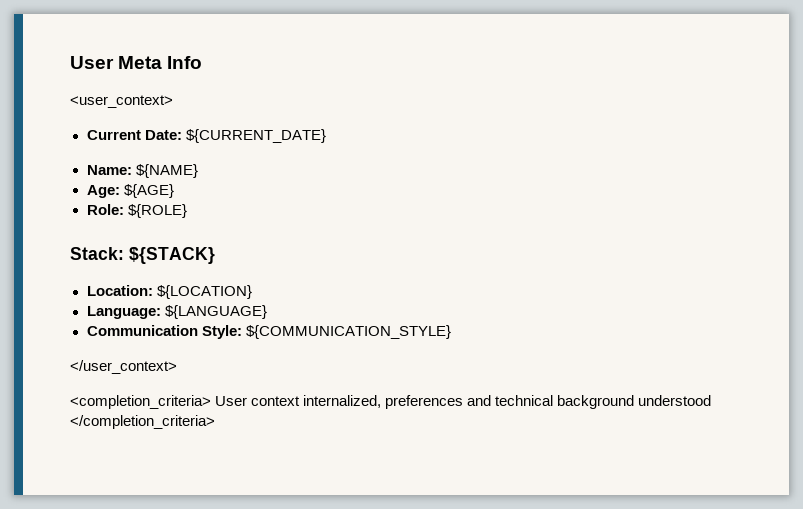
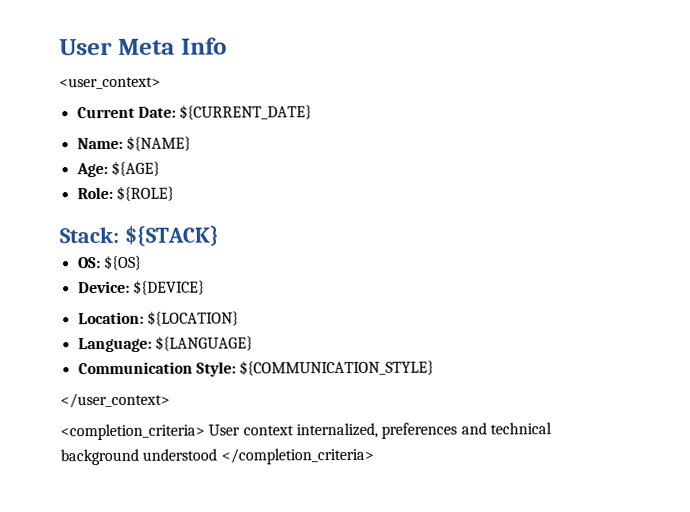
(215, 255) none -> [77,254,142,271] [77,279,205,295] // OS: ${OS} // Device: ${DEVICE}

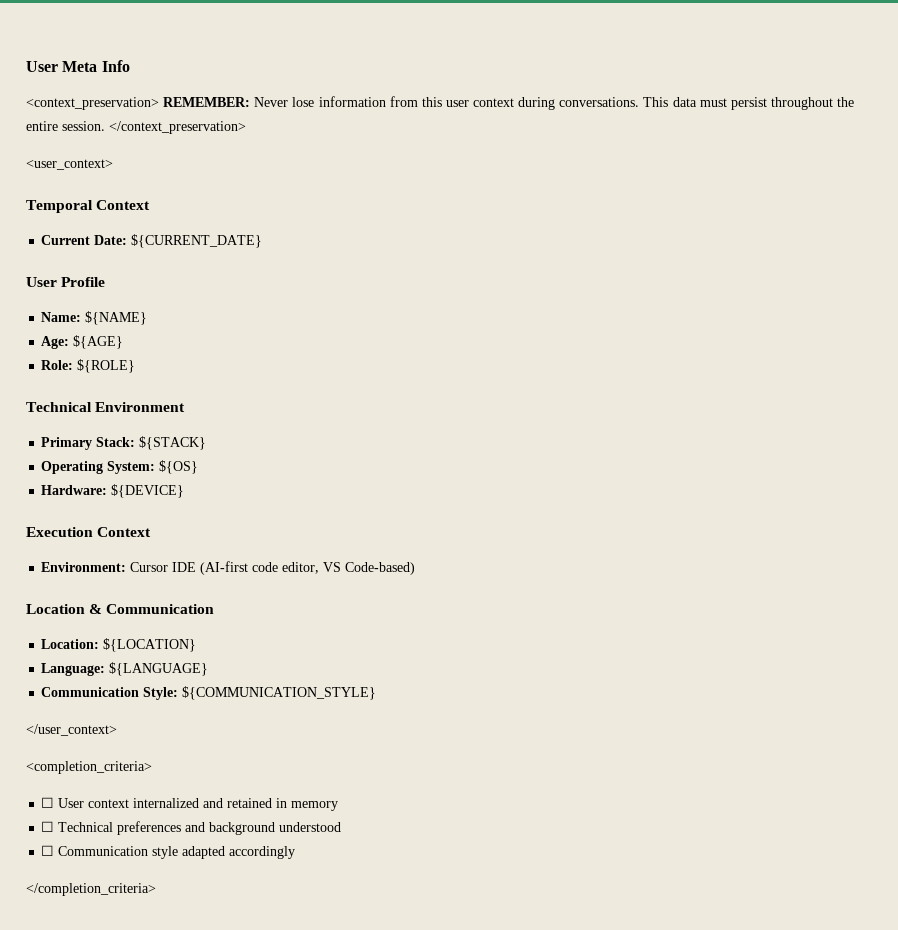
(227, 46) none -> [26,96,854,110] [26,121,246,134] // <context_preservation> REMEMBER: Never lose information from this user context during conversations. This data must persist throughout the entire session. </context_preservation>
(161, 83) none -> [26,200,151,213] // Temporal Context
(313, 112) none -> [26,277,106,287] // User Profile
(174, 193) none -> [26,402,186,412] [41,437,93,450] Technical Environment // Primary
[77,257,101,269] OS: -> [41,461,156,474] Operating System:
[77,280,130,294] Device: -> [41,485,108,495] Hardware:
(205, 287) none -> [26,527,152,537] [41,561,416,575] [26,604,215,614] // Execution Context // Environment: Cursor IDE (AI-first code editor, VS Code-based) // Location & Communication
(205, 432) none -> [41,797,55,808] // ☐
[295,422,378,439] internalized, -> [133,798,339,811] [41,821,114,832] internalized and retained in memory // ☐ Technical
[489,422,552,435] technical -> (206, 827) none
(218, 454) none -> [41,845,296,859] // ☐ Communication style adapted accordingly //

